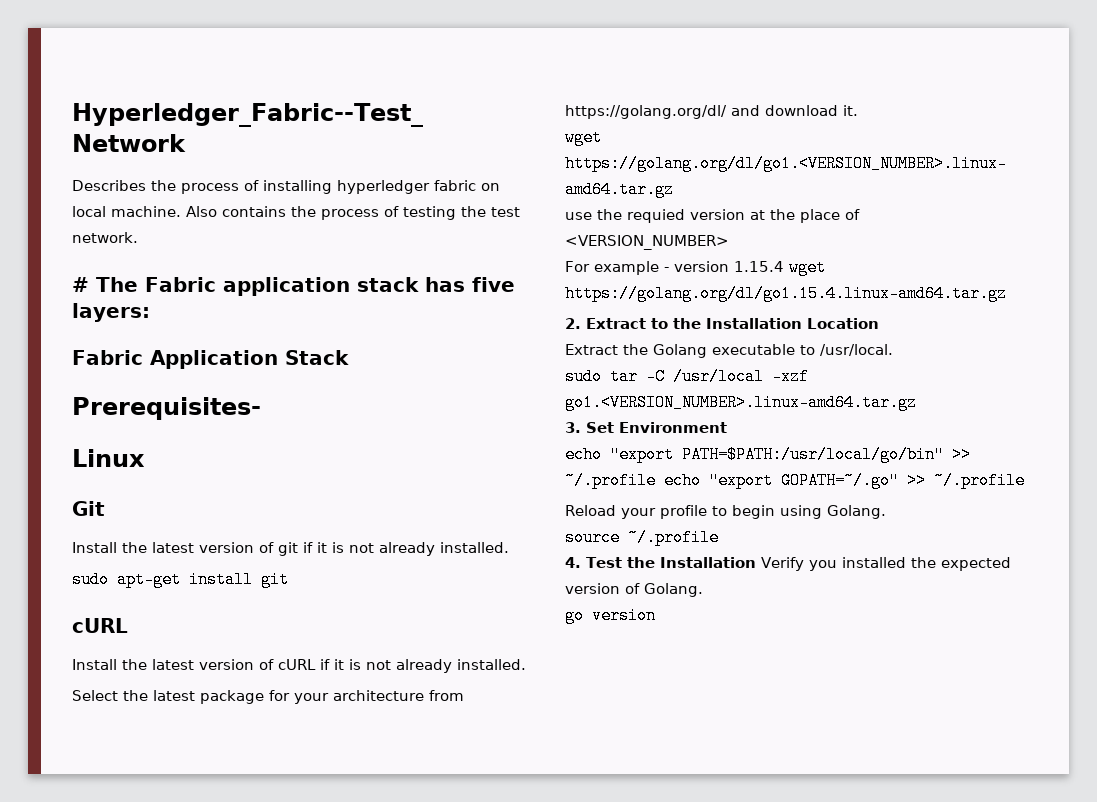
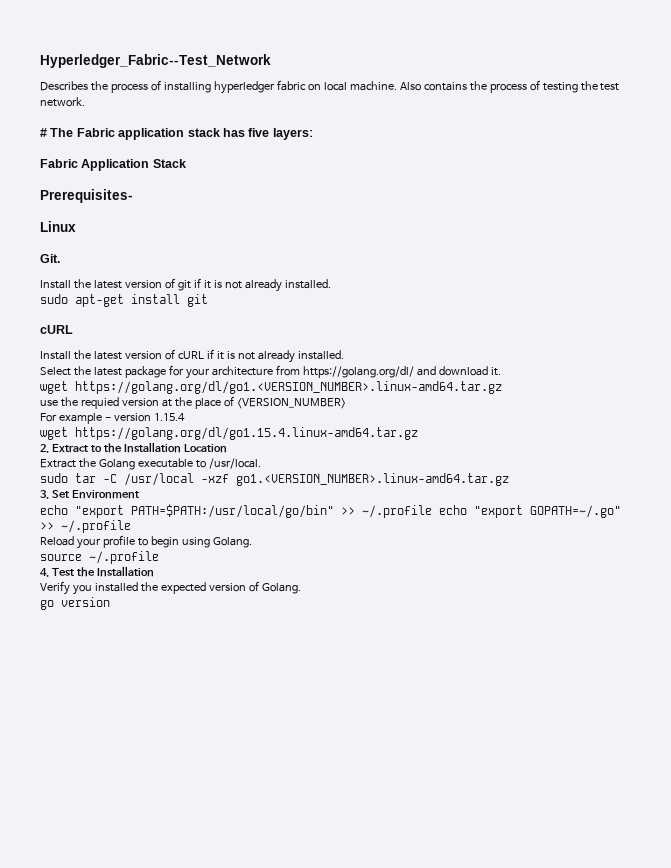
[72,501,105,516] Git -> [40,254,60,263] Git.
(784, 266) none -> (185, 417) //
(756, 562) none -> (154, 571) //

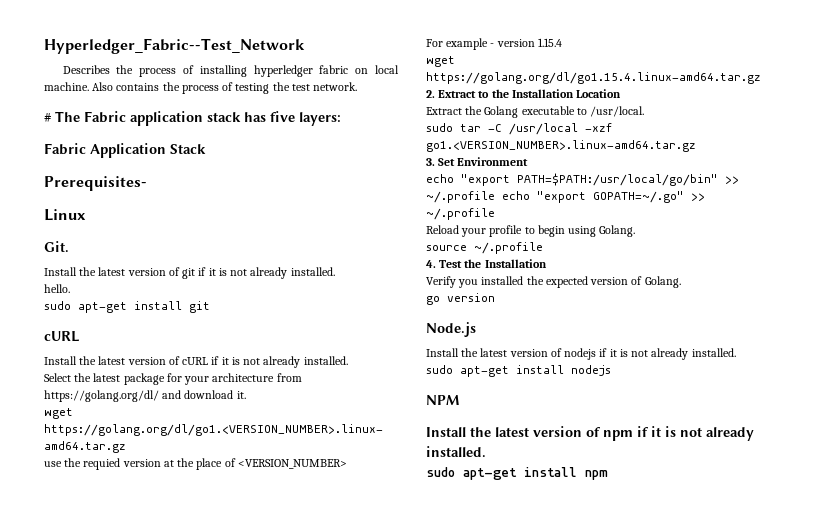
(331, 284) none -> [44,284,70,293] // hello.
(110, 602) none -> [426,322,476,337] [426,348,736,360] [426,365,611,377] [426,395,459,405] [426,426,754,441] [426,446,486,458] [426,467,608,480] // Node.js // Install the latest version of nodejs if it is not already installed. // sudo apt-get install nodejs // NPM // Install the latest version of npm if it is not already installed. // sudo apt-get install npm

